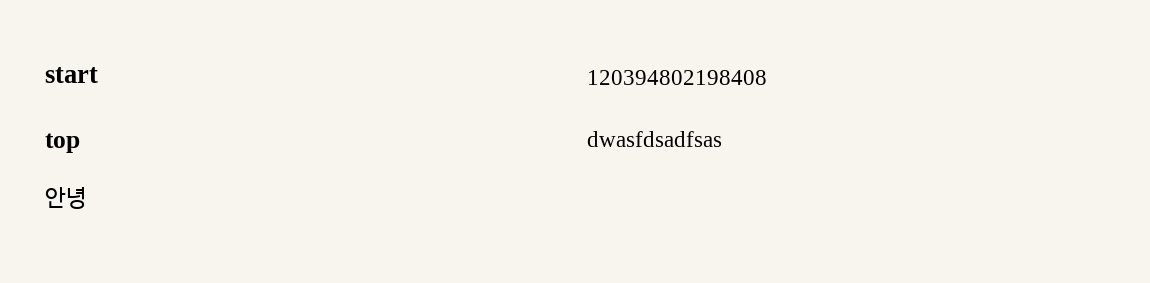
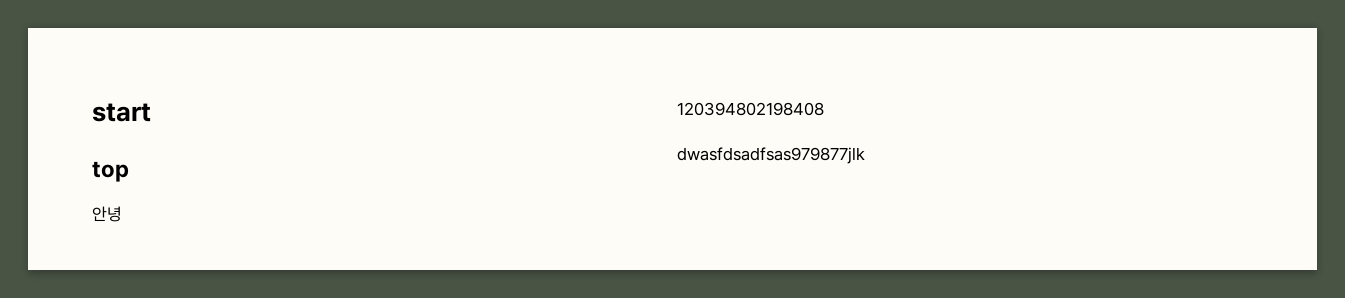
[587,131,722,147] dwasfdsadfsas -> [677,147,865,164] dwasfdsadfsas979877jlk

